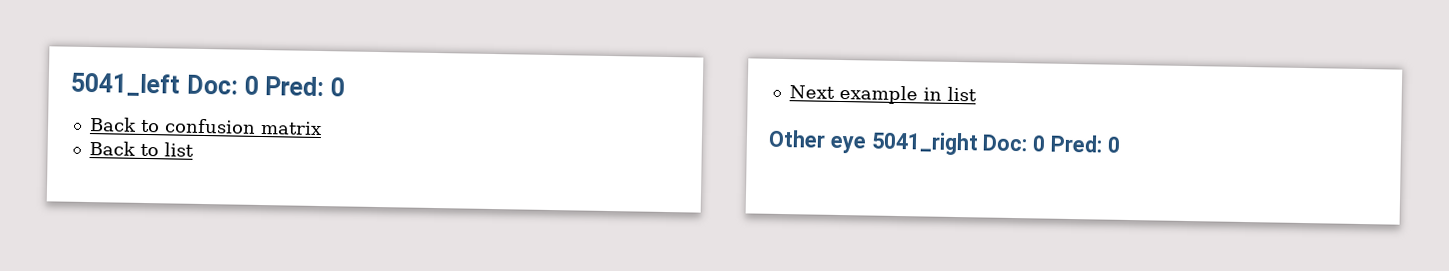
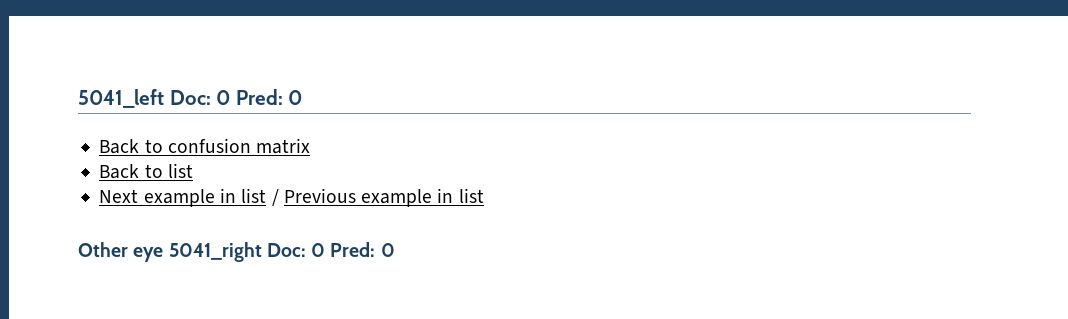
(977, 94) none -> [271,188,484,207] / Previous example in list

